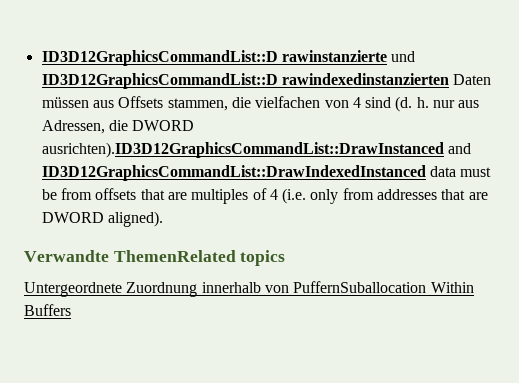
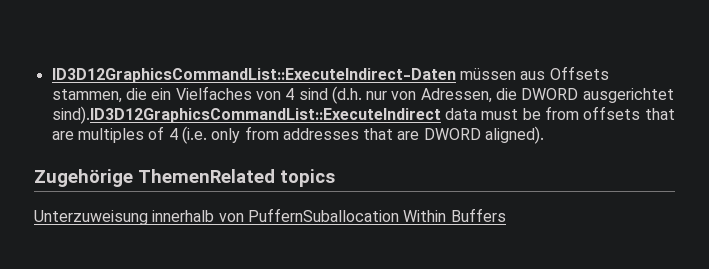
[41,50,416,66] [41,73,492,89] ID3D12GraphicsCommandList::D rawinstanzierte und ID3D12GraphicsCommandList::D rawindexedinstanzierten Daten -> [51,68,456,83] ID3D12GraphicsCommandList::ExecuteIndirect-Daten
[255,96,321,108] vielfachen -> [151,86,252,100] ein Vielfaches
[395,96,480,112] [41,120,195,134] [41,142,471,158] [41,165,426,181] (d. h. nur aus Adressen, die DWORD ausrichten).ID3D12GraphicsCommandList::DrawInstanced and ID3D12GraphicsCommandList::DrawIndexedInstanced -> [331,86,674,104] [51,106,441,124] (d.h. nur von Adressen, die DWORD ausgerichtet sind).ID3D12GraphicsCommandList::ExecuteIndirect
[24,250,109,262] Verwandte -> [34,169,133,187] Zugehörige
[24,282,198,297] Untergeordnete Zuordnung -> [34,210,148,225] Unterzuweisung

